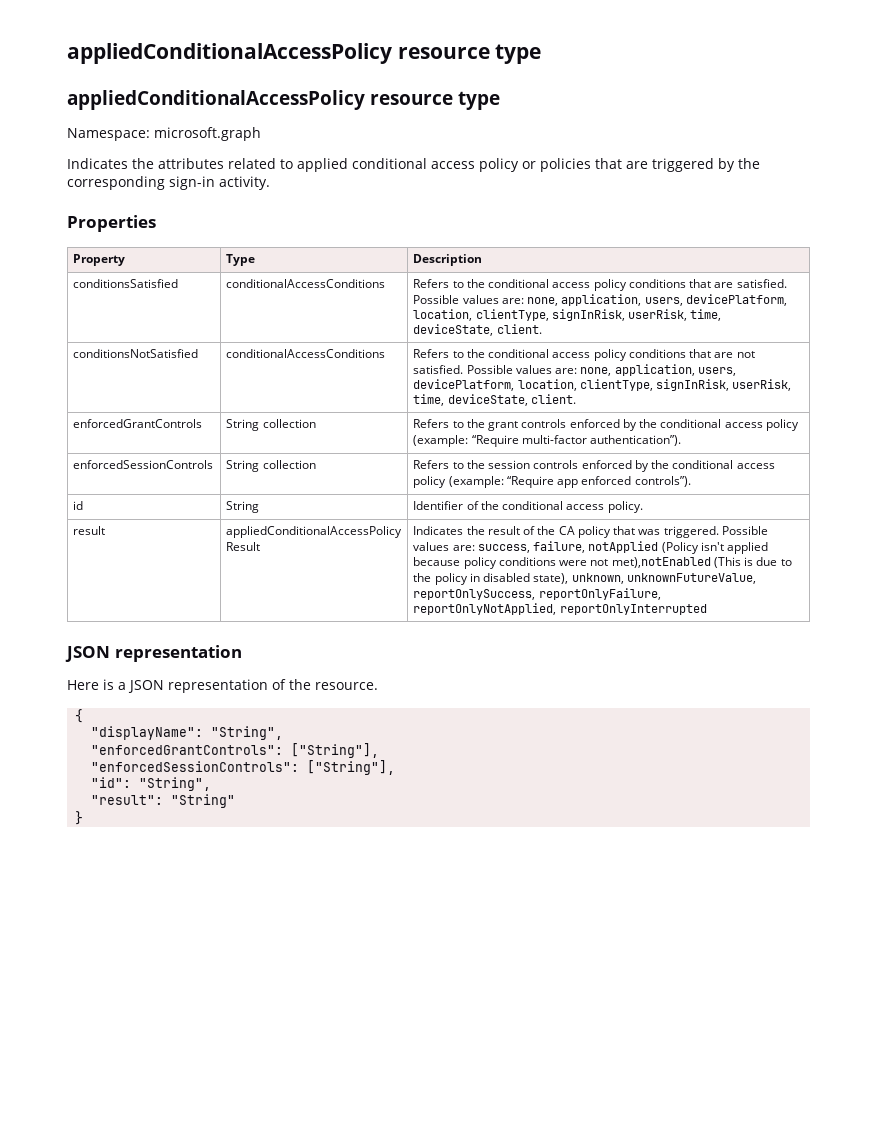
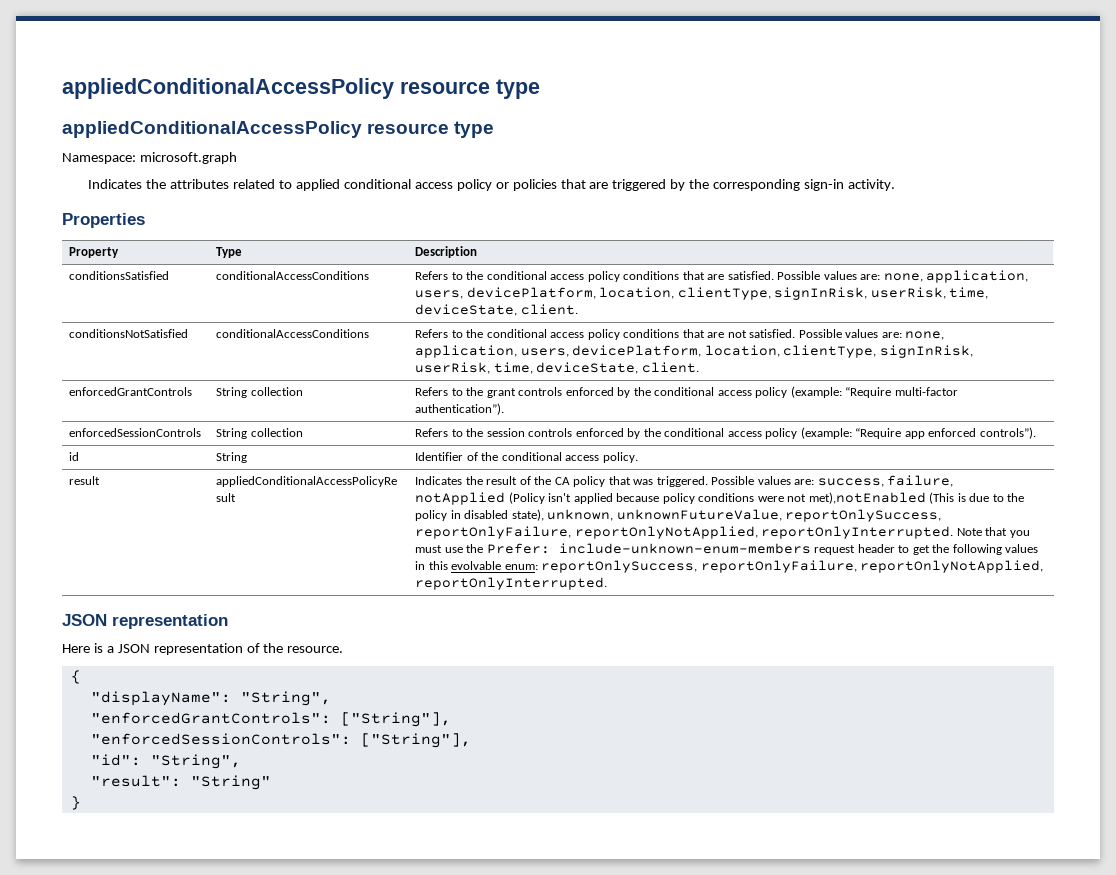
[559,604,707,615] reportOnlyInterrupted -> [761,526,1030,539] [415,543,1039,555] [415,560,1044,573] [415,577,608,590] reportOnlyInterrupted. Note that you must use the Prefer: include-unknown-enum-members request header to get the following values in this evolvable enum: reportOnlySuccess, reportOnlyFailure, reportOnlyNotApplied, reportOnlyInterrupted.

